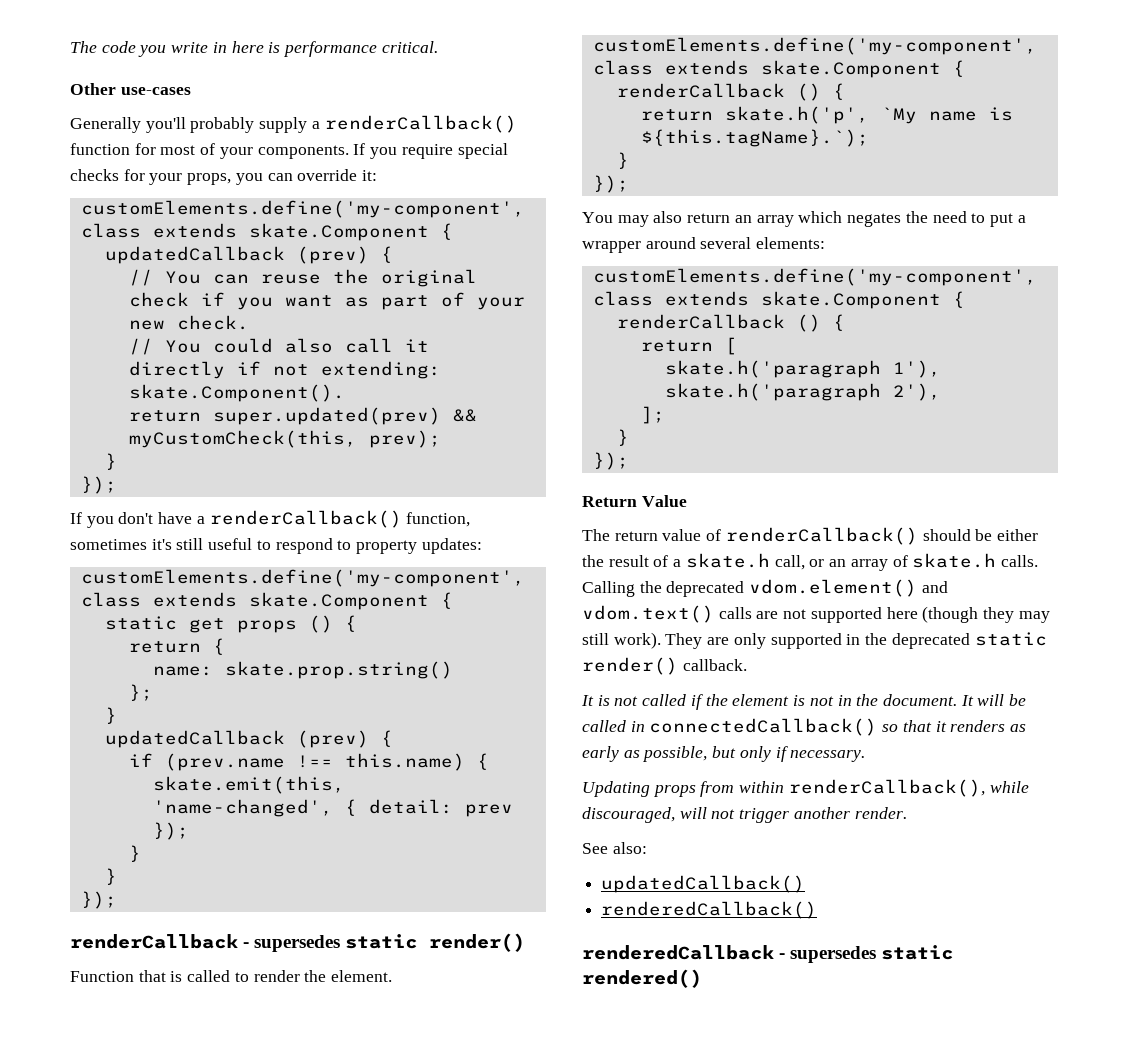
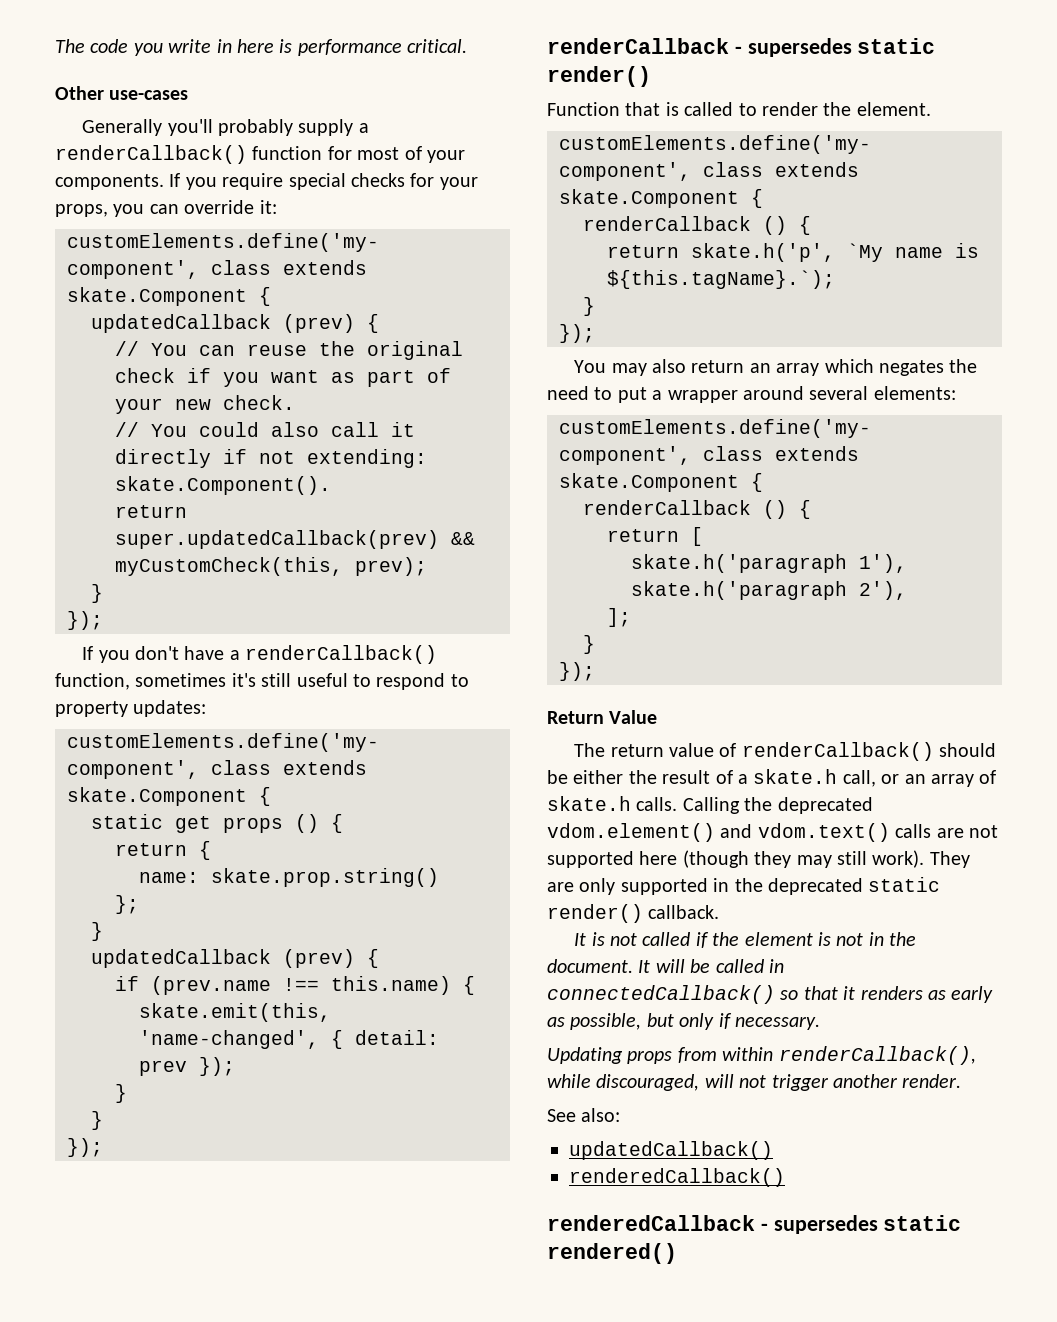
[212,407,441,425] super.updated(prev) -> [115,530,439,549] super.updatedCallback(prev)

